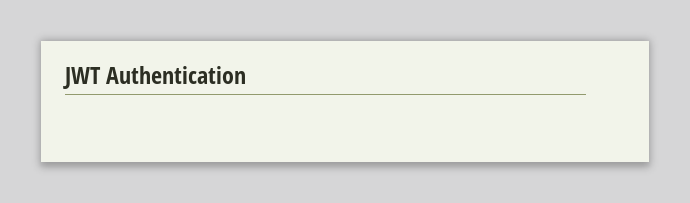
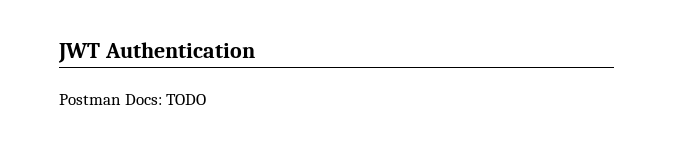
(247, 75) none -> [59,94,207,105] // Postman Docs: TODO

